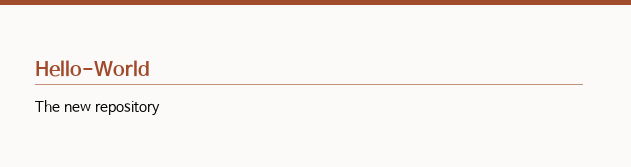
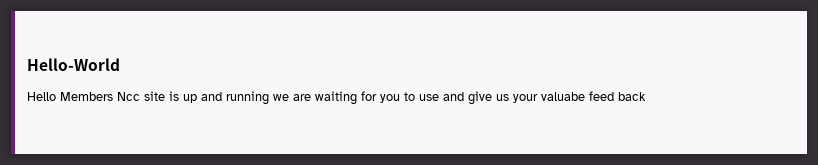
[35,100,160,116] The new repository -> [27,91,646,105] Hello Members Ncc site is up and running we are waiting for you to use and give us your valuabe feed back

